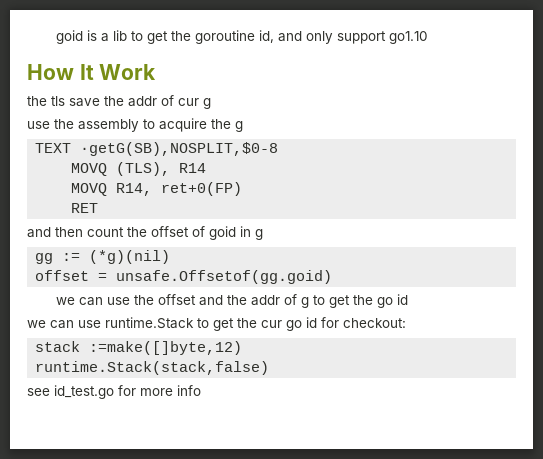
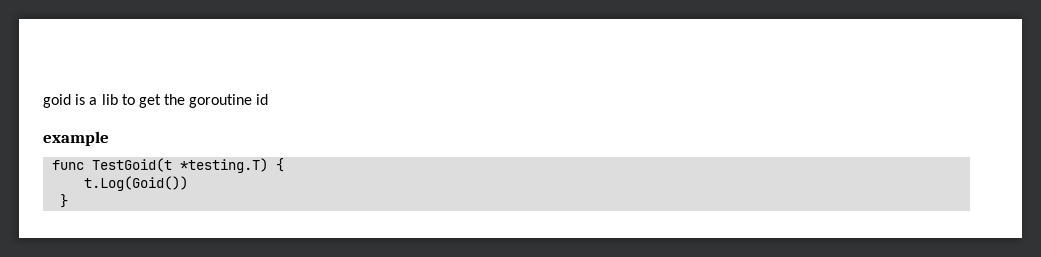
[259,30,429,44] [27,64,157,80] [27,95,211,109] [27,118,243,132] [35,142,279,156] [71,162,207,176] [71,182,243,196] [71,203,99,213] [27,226,263,240] [35,250,171,264] [35,270,333,284] [56,294,409,308] [27,317,406,331] [35,341,243,355] [35,361,270,375] [27,385,201,399] id, and only support go1.10 // How It Work // the tls save the addr of cur g // use the assembly to acquire the g // TEXT ·getG(SB),NOSPLIT,$0-8 // MOVQ (TLS), R14 // MOVQ R14, ret+0(FP) // RET // and then count the offset of goid in g // gg := (*g)(nil) // offset = unsafe.Offsetof(gg.goid) // we can use the offset and the addr of g to get the go id // we can use runtime.Stack to get the cur go id for checkout: // stack :=make([]byte,12) // runtime.Stack(stack,false) // see id_test.go for more info -> [256,94,269,105] [43,131,109,146] [52,158,285,173] [84,176,189,191] [60,194,69,208] id // example // func TestGoid(t *testing.T) { // t.Log(Goid()) // }

